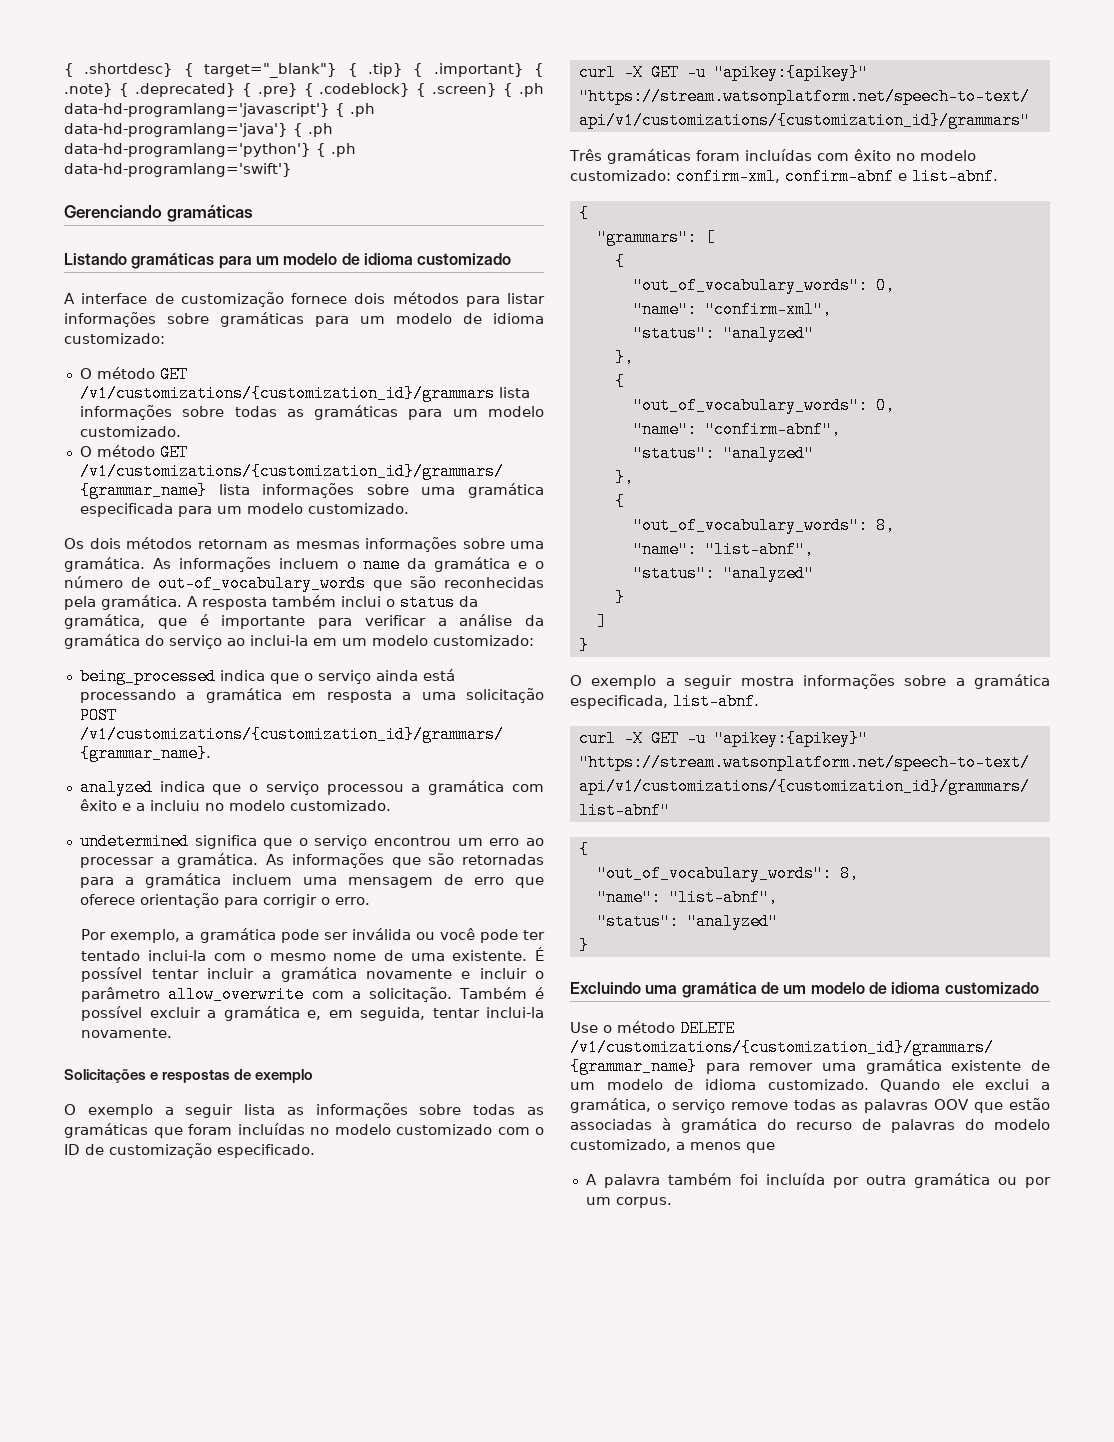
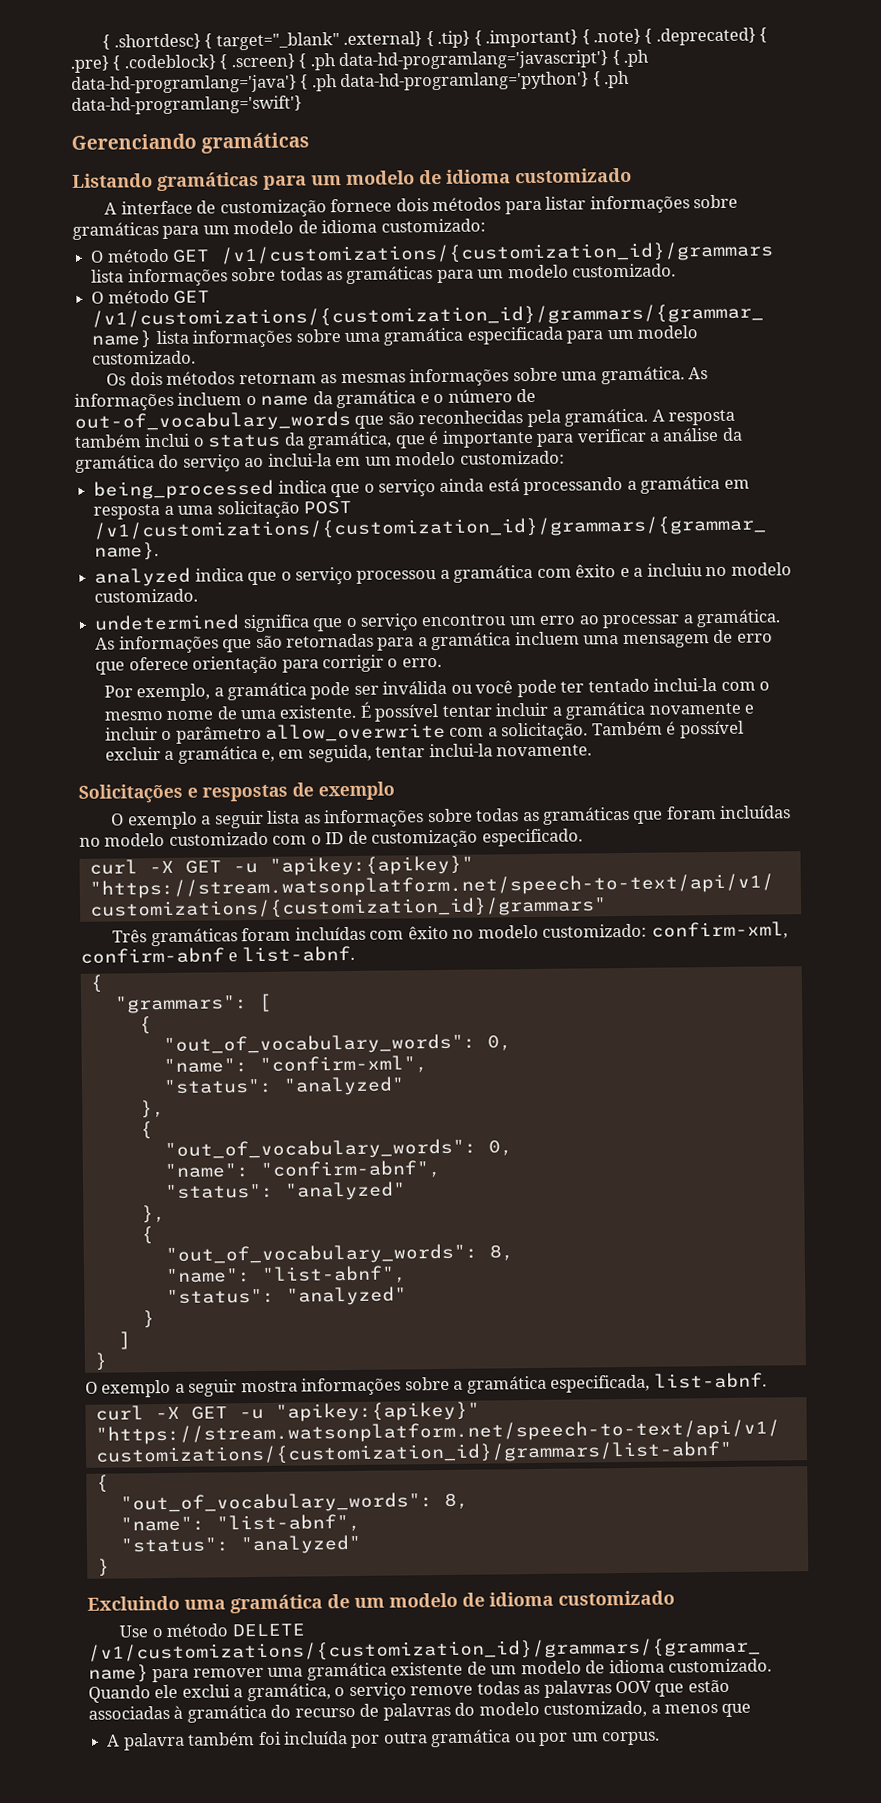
[204,63,338,78] target="_blank"} -> [215,31,423,51] target="_blank" .external}

